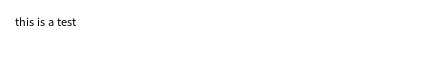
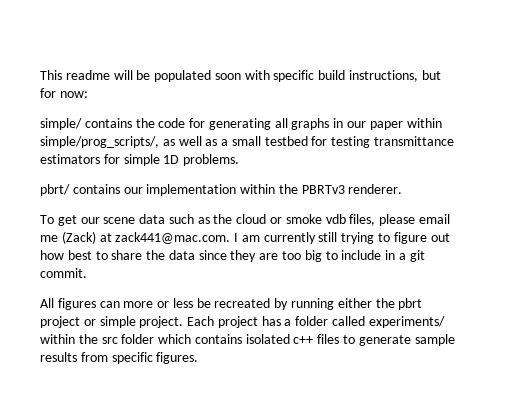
[15,17,76,26] this is a test -> [40,70,441,82] [40,88,88,98] [40,118,442,130] [40,136,455,148] [40,154,240,166] [40,184,403,196] [40,214,450,226] [40,231,450,244] [40,250,425,262] [40,268,87,278] [40,298,423,310] [40,316,445,328] [40,334,455,346] [40,352,199,364] This readme will be populated soon with specific build instructions, but for now: // simple/ contains the code for generating all graphs in our paper within simple/prog_scripts/, as well as a small testbed for testing transmittance estimators for simple 1D problems. // pbrt/ contains our implementation within the PBRTv3 renderer. // To get our scene data such as the cloud or smoke vdb files, please email me (Zack) at zack441@mac.com. I am currently still trying to figure out how best to share the data since they are too big to include in a git commit. // All figures can more or less be recreated by running either the pbrt project or simple project. Each project has a folder called experiments/ within the src folder which contains isolated c++ files to generate sample results from specific figures.

